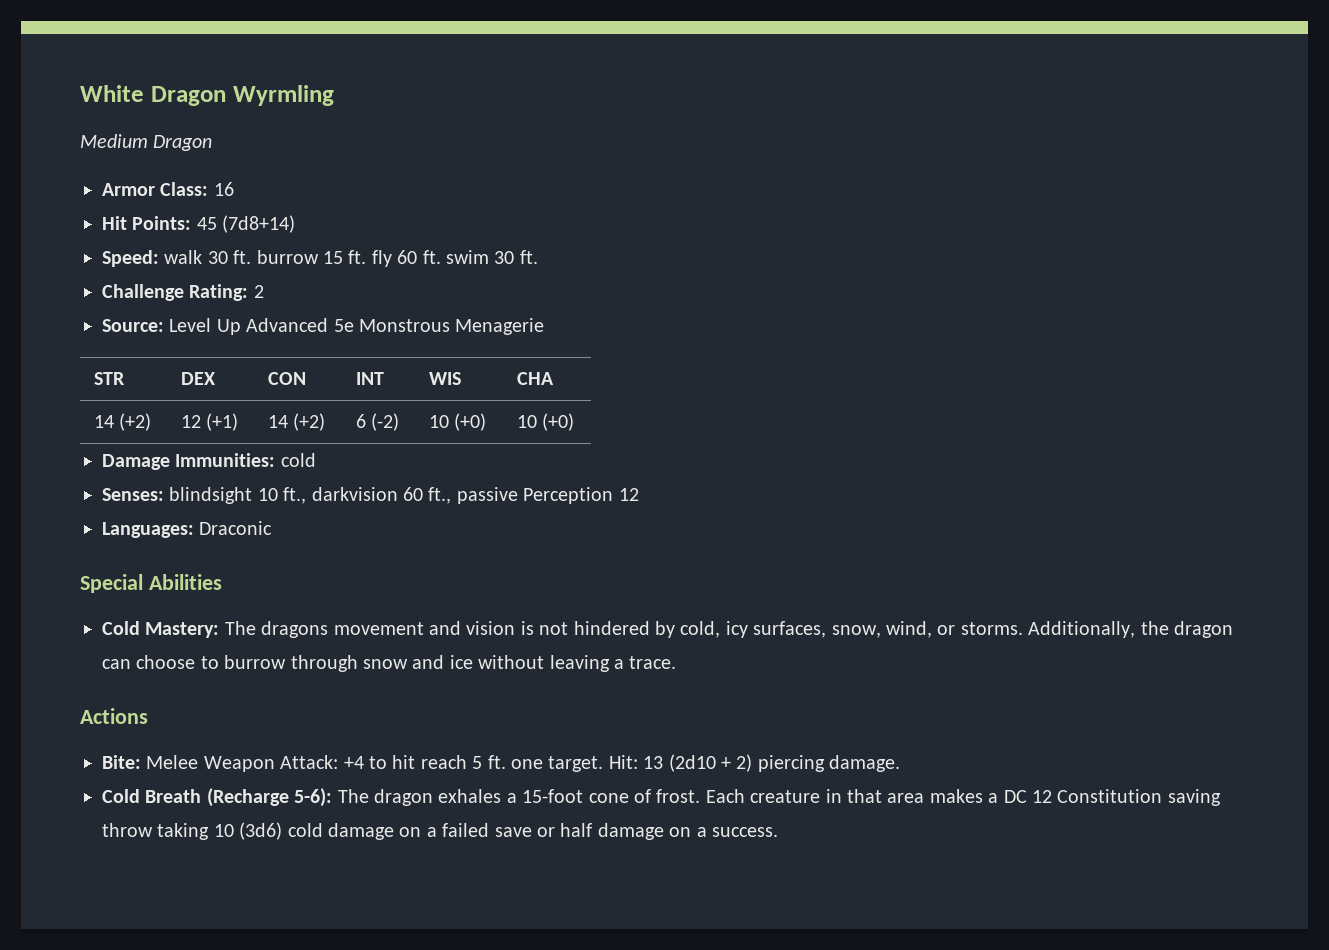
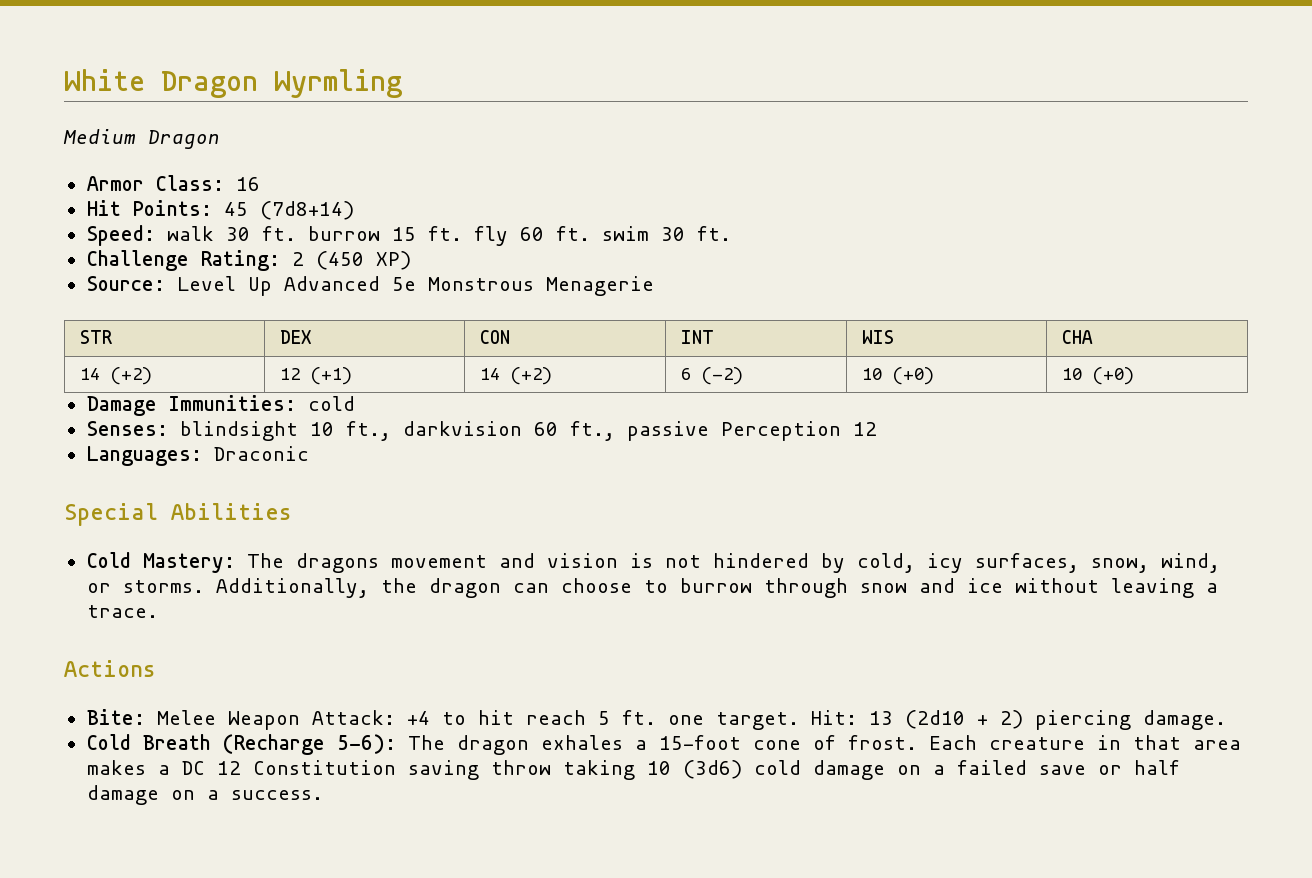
(264, 291) none -> [315,251,411,270] (450 XP)

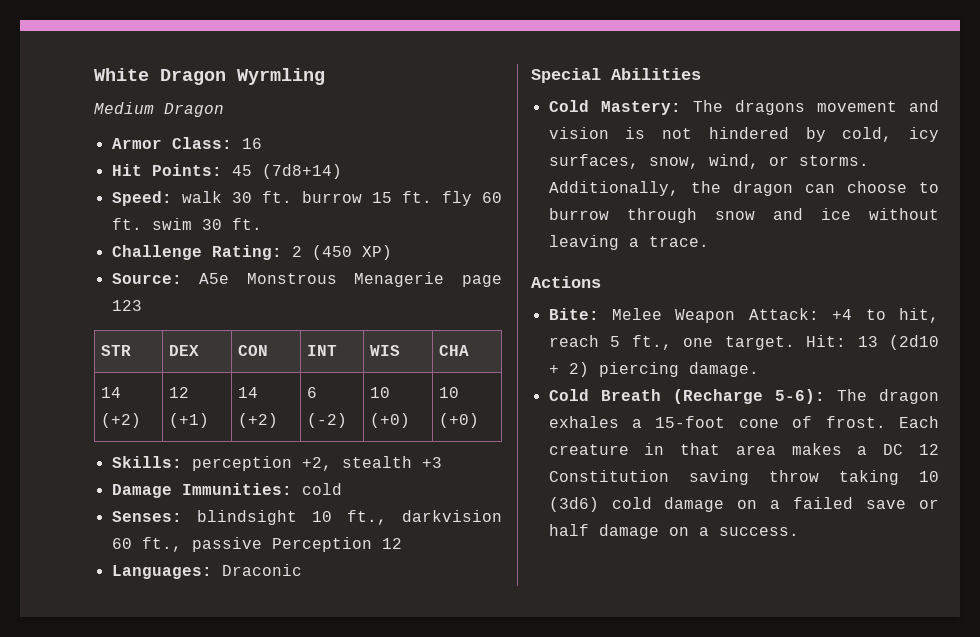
[176,276,416,296] Level Up Advanced 5e -> [199,273,230,284] A5e
(654, 286) none -> [462,275,502,287] [111,300,142,311] page 123
(1135, 376) none -> [111,456,442,471] // Skills: perception +2, stealth +3
[477,710,514,725] hit -> [899,308,939,323] hit,
[621,710,656,725] ft. -> [631,335,672,350] ft.,

